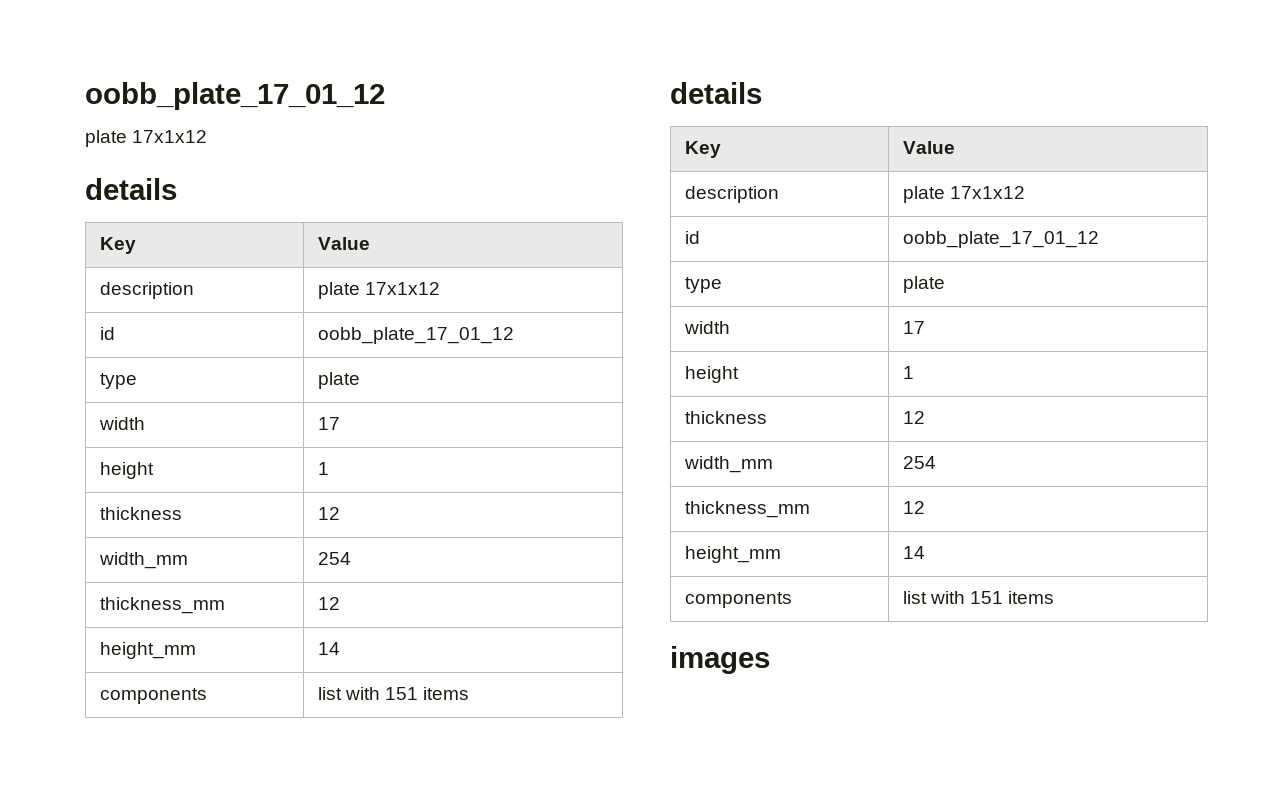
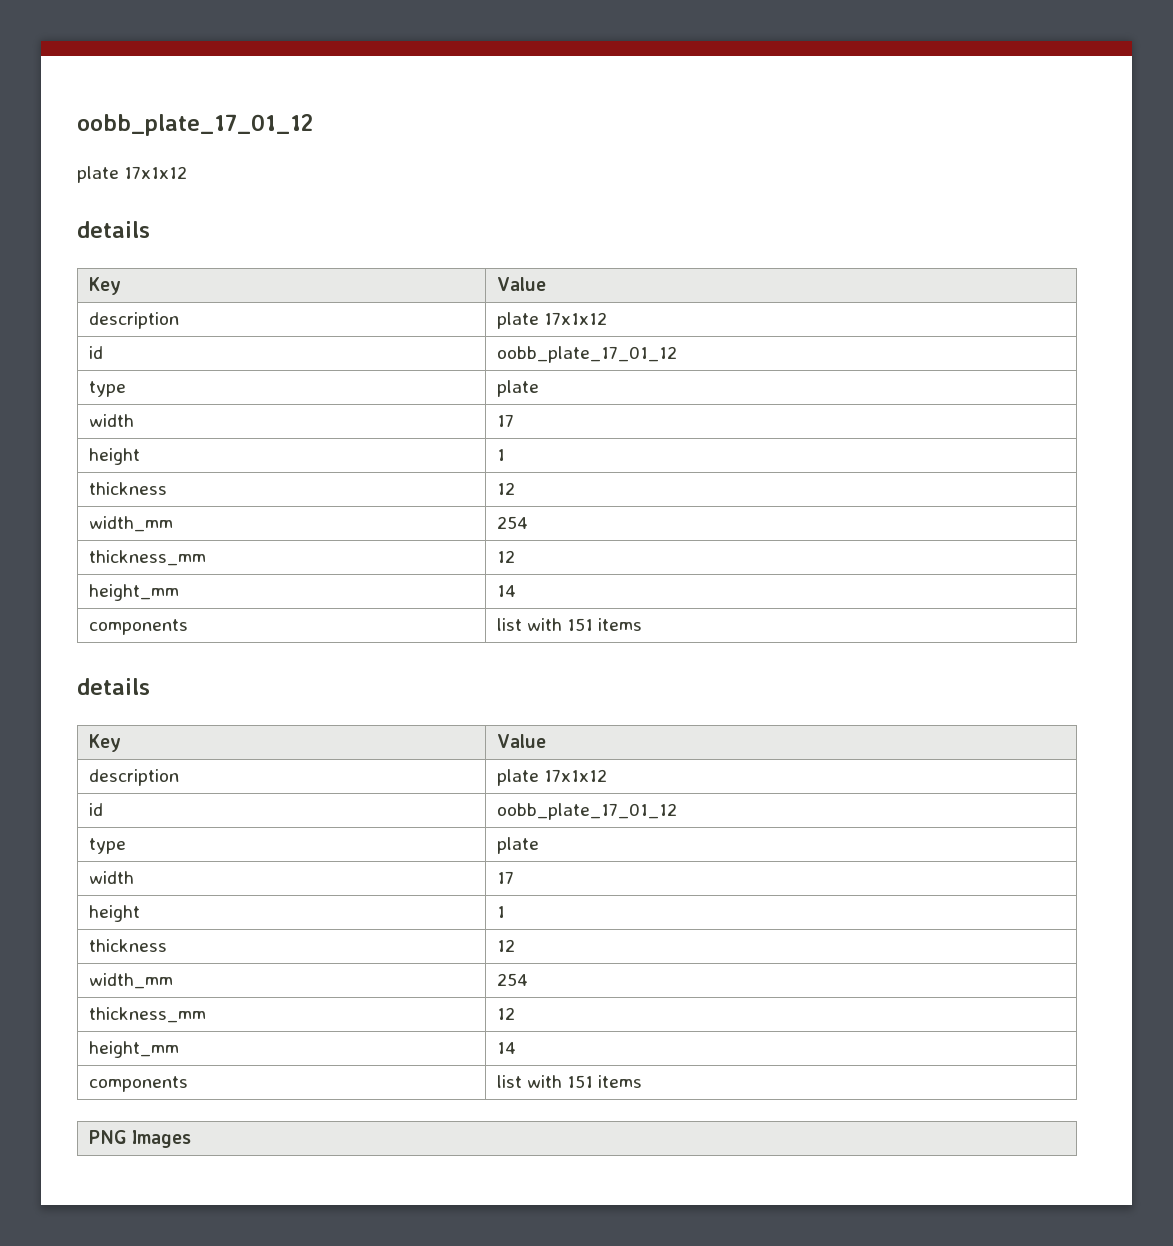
[670,646,770,674] // images -> [88,1130,191,1148] // PNG Images

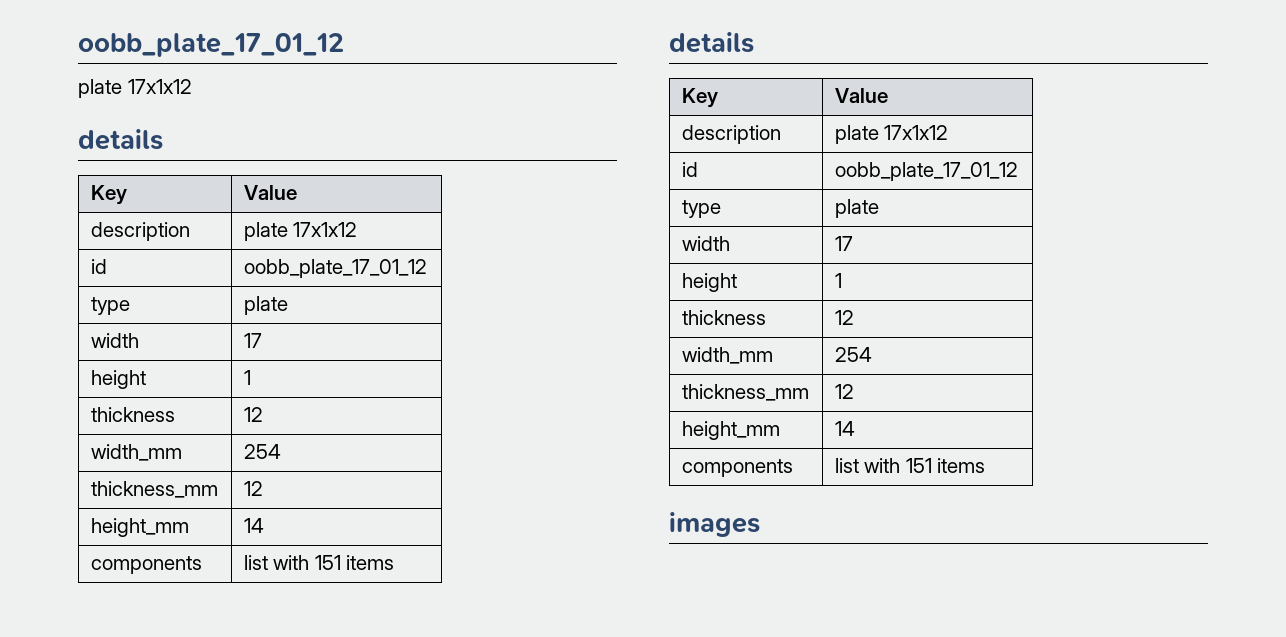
[88,1130,191,1148] // PNG Images -> [669,512,760,537] // images

